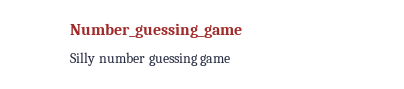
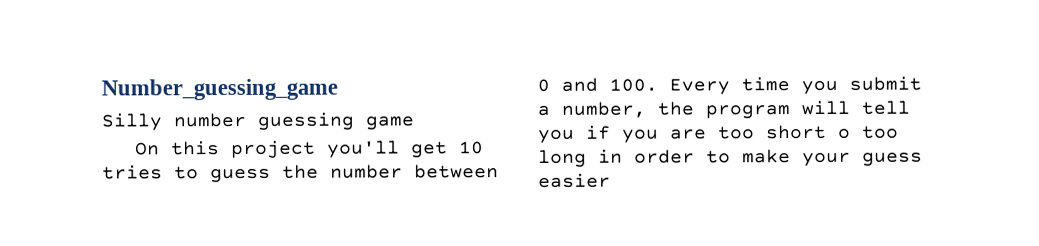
(231, 60) none -> [134,140,484,159] [102,164,499,183] [537,76,922,95] [537,100,910,119] [538,124,899,143] [538,149,923,167] [538,173,611,188] // On this project you'll get 10 tries to guess the number between 0 and 100. Every time you submit a number, the program will tell you if you are too short o too long in order to make your guess easier

